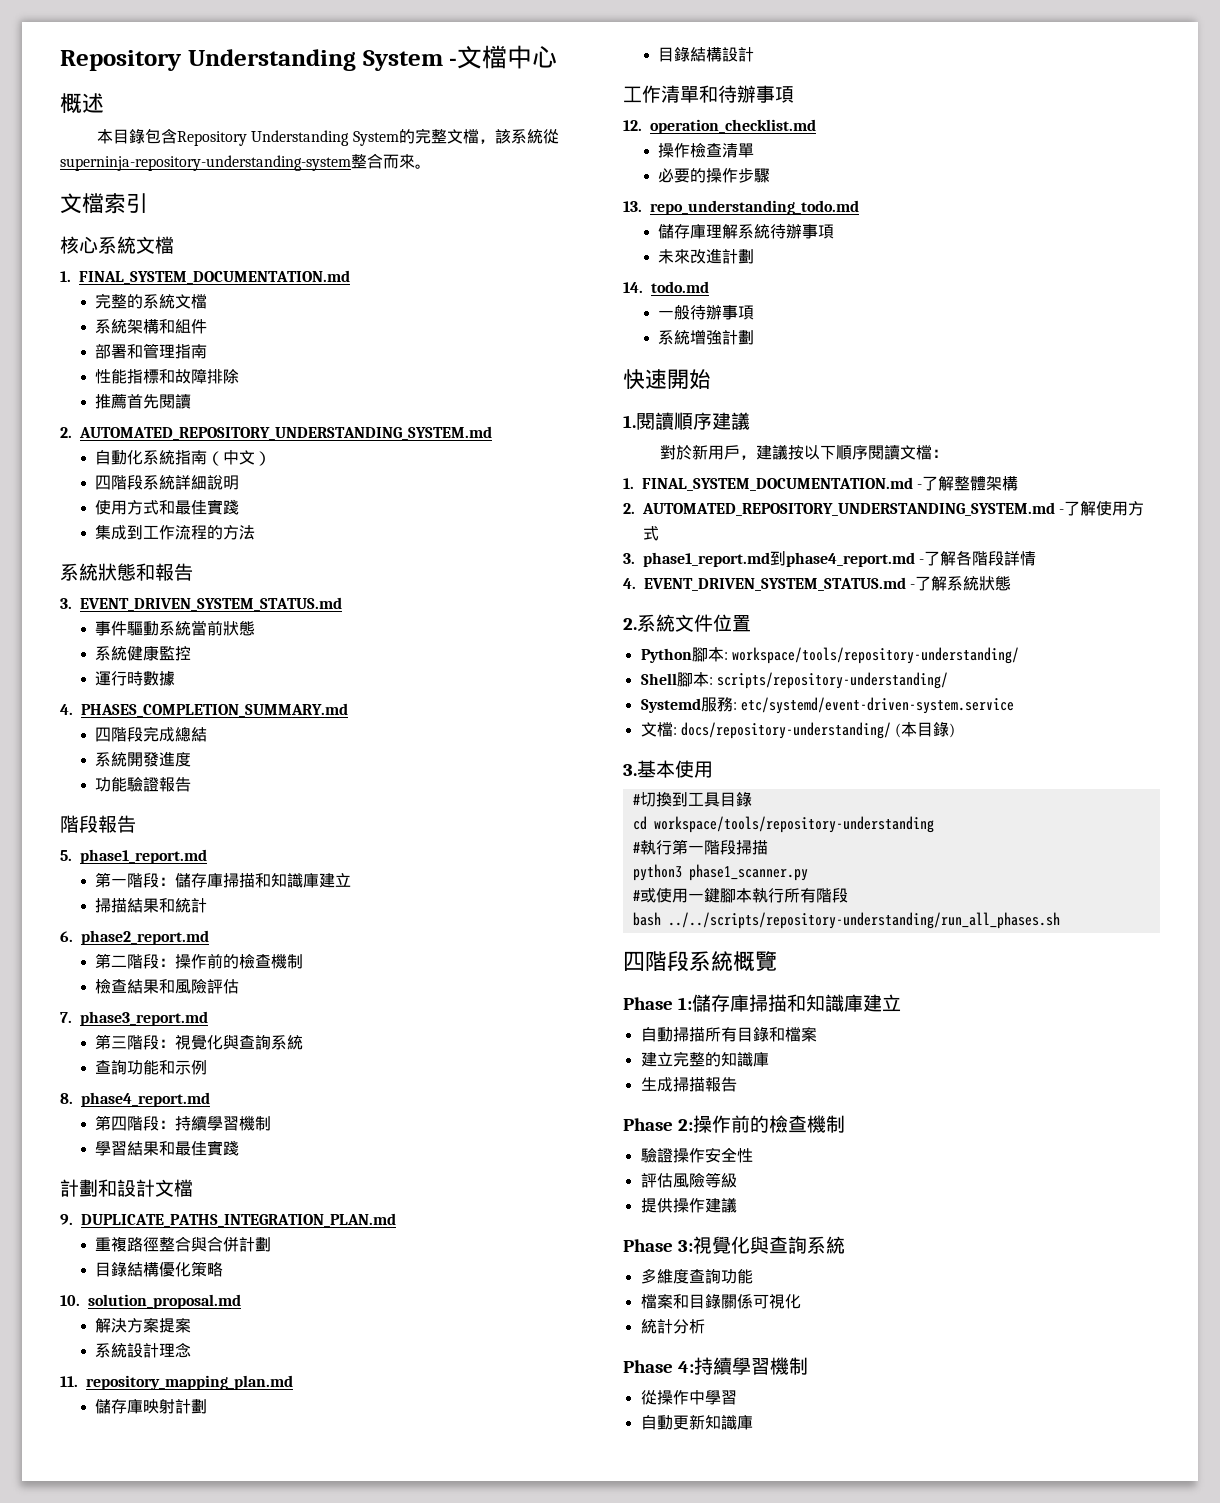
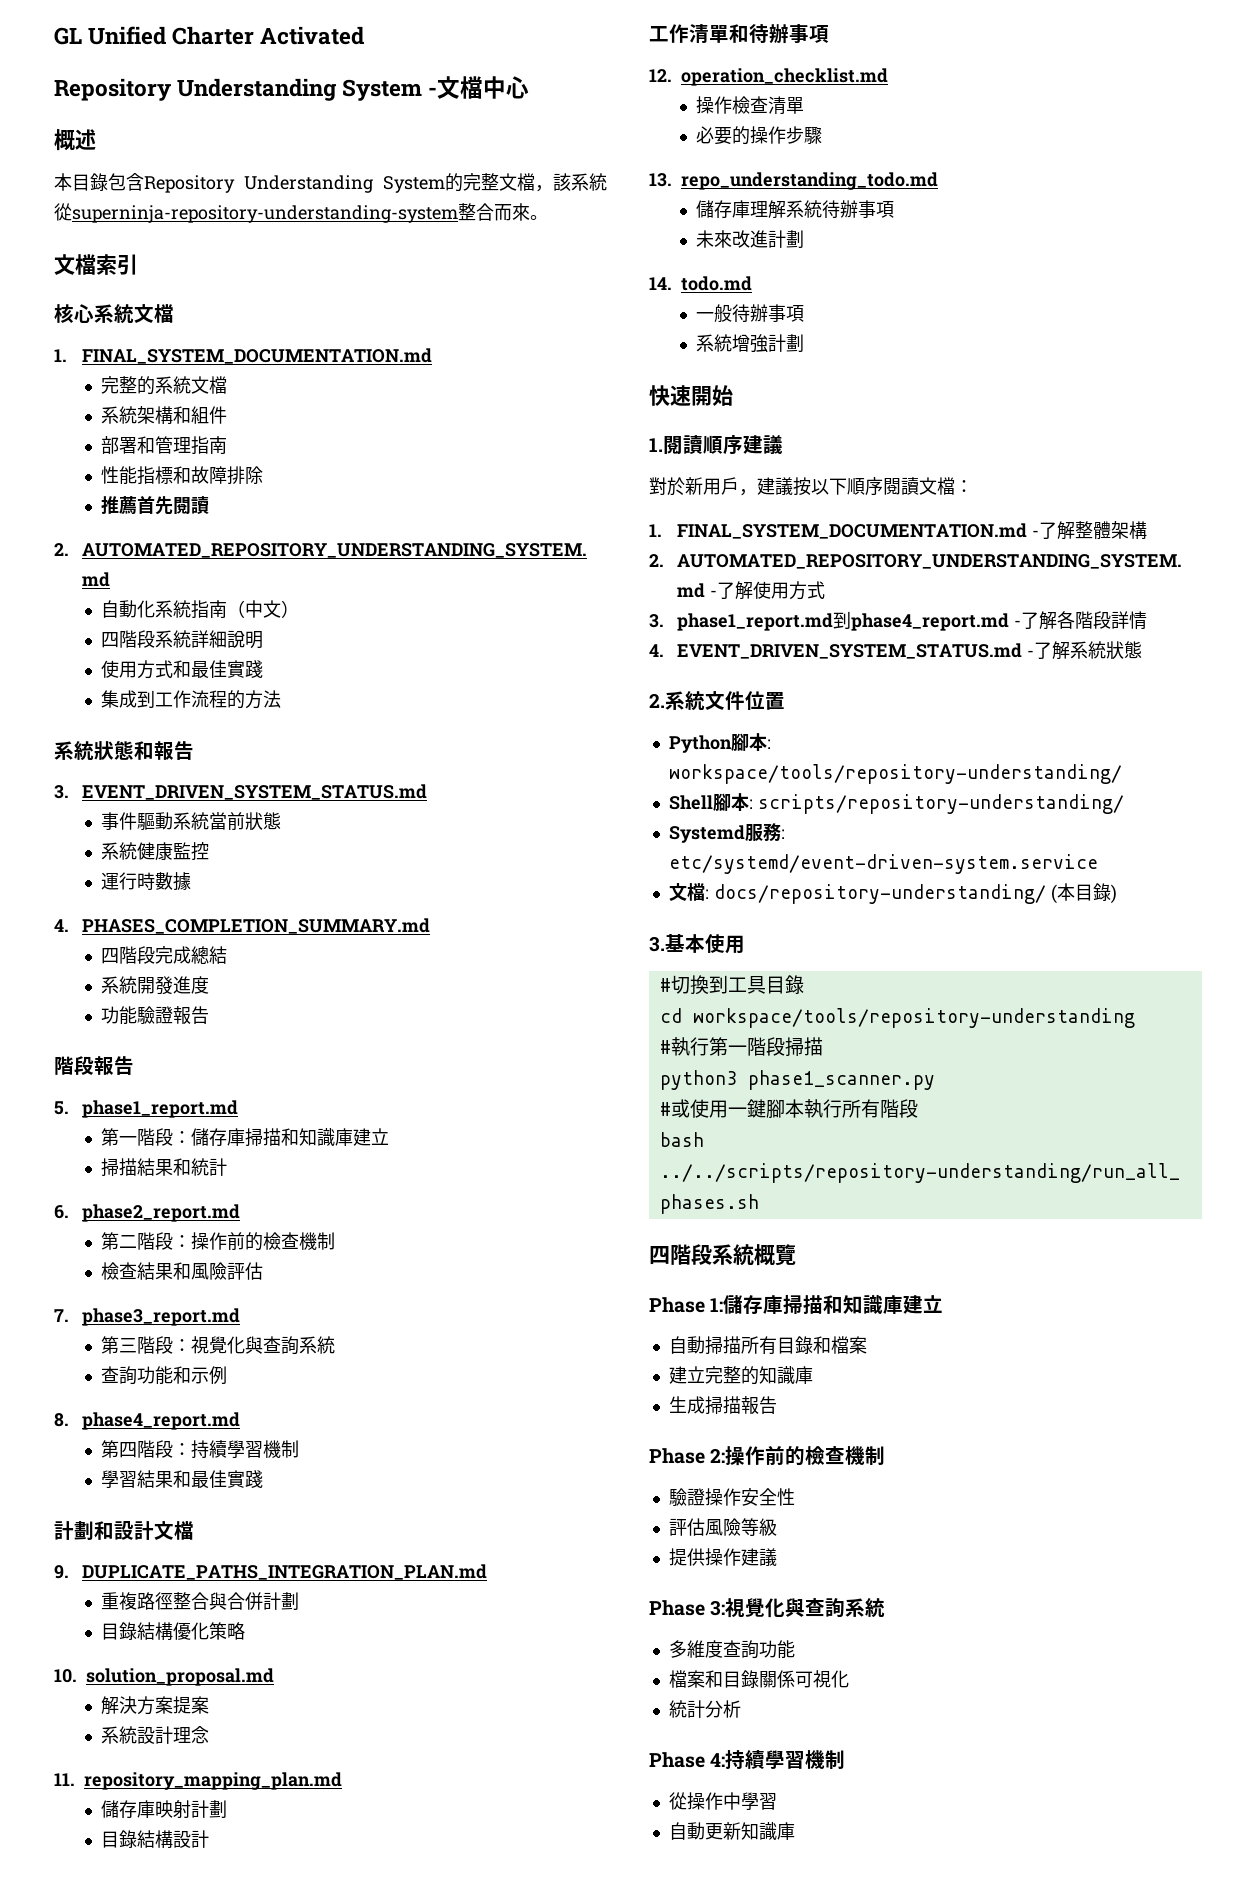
(60, 60) none -> [54,26,365,45] GL Unified Charter Activated //

